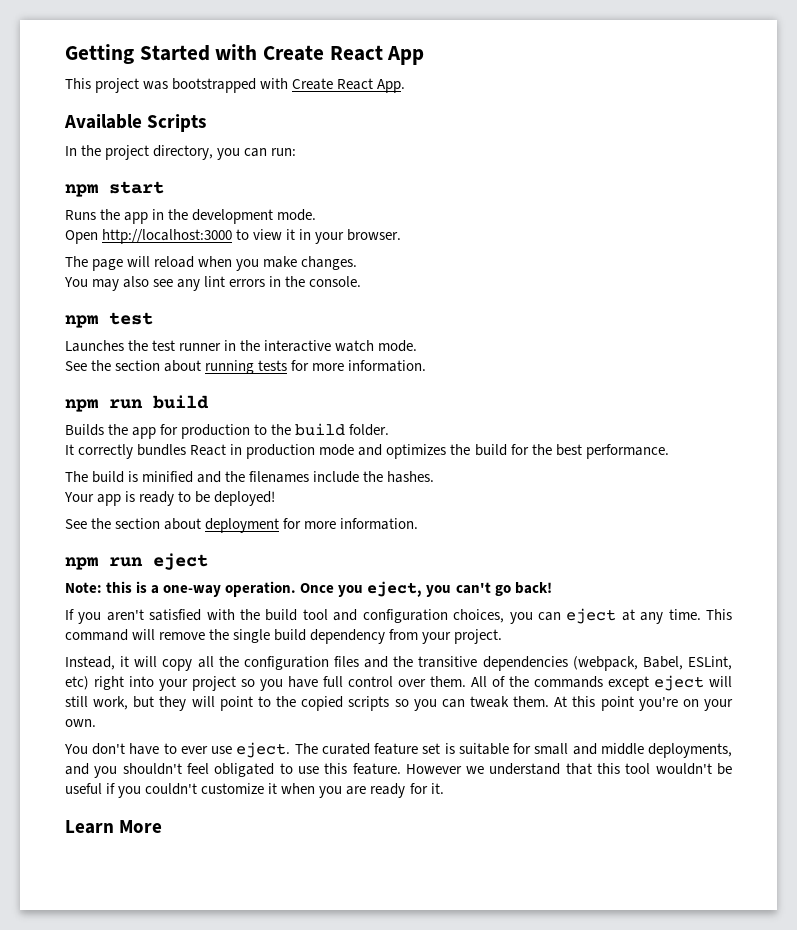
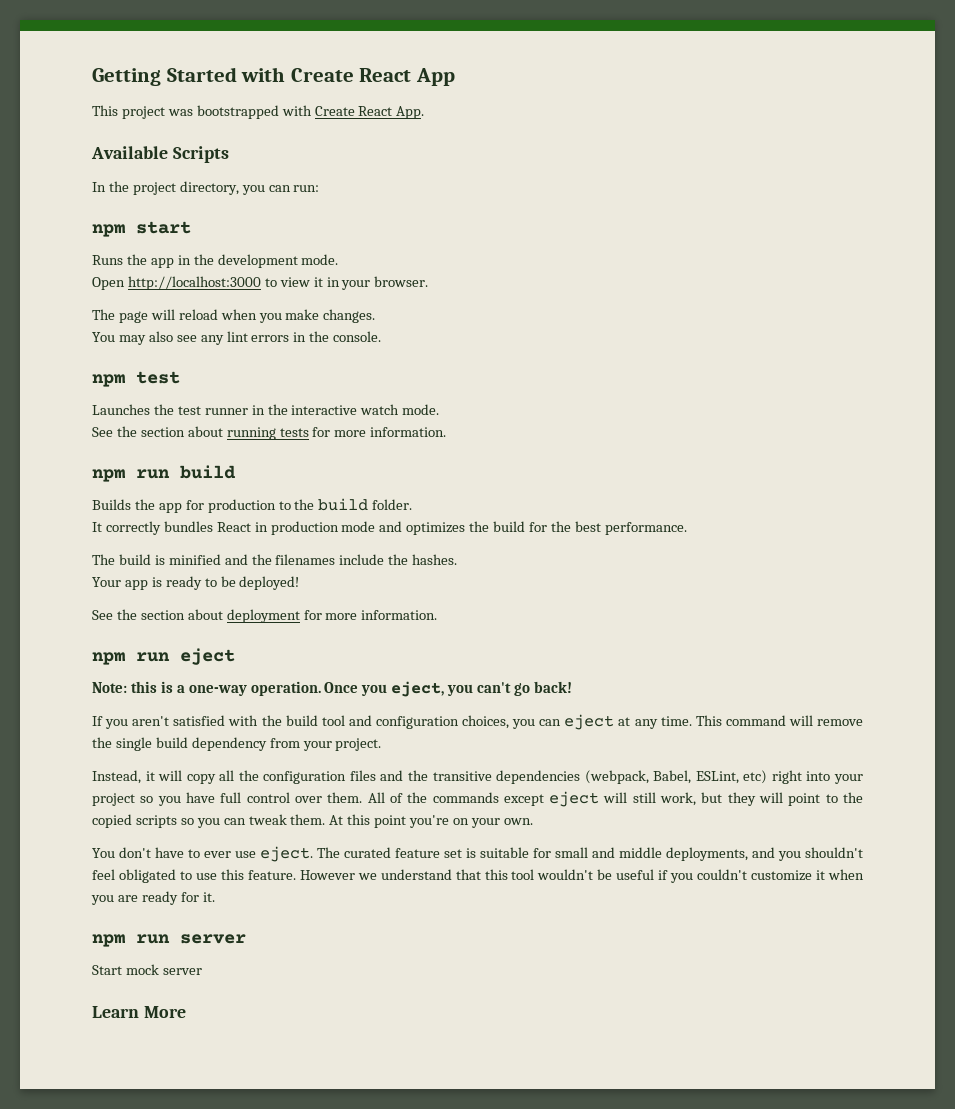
(444, 788) none -> [92,934,246,947] [92,964,202,975] // npm run server // Start mock server

